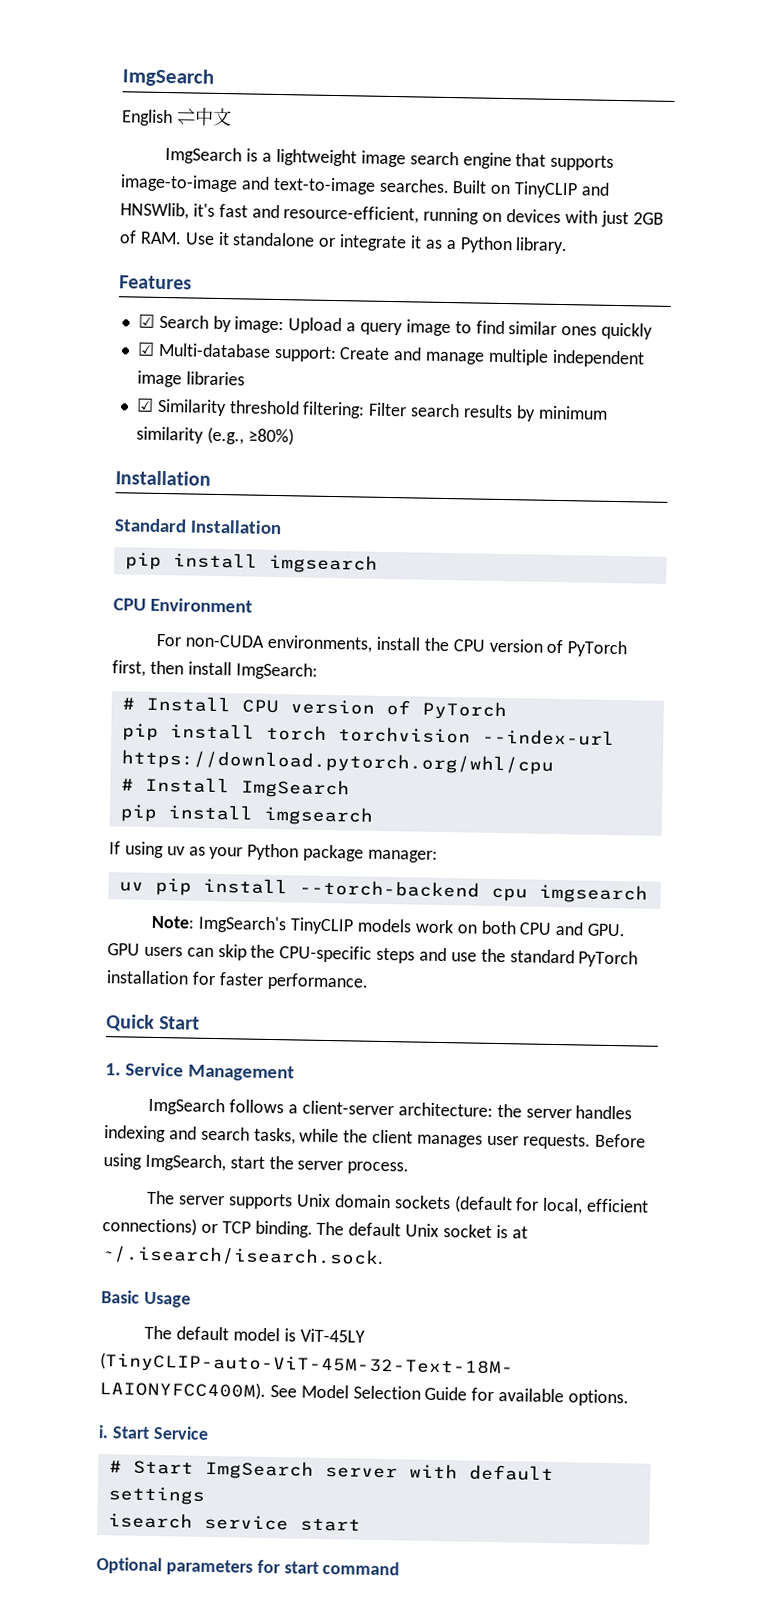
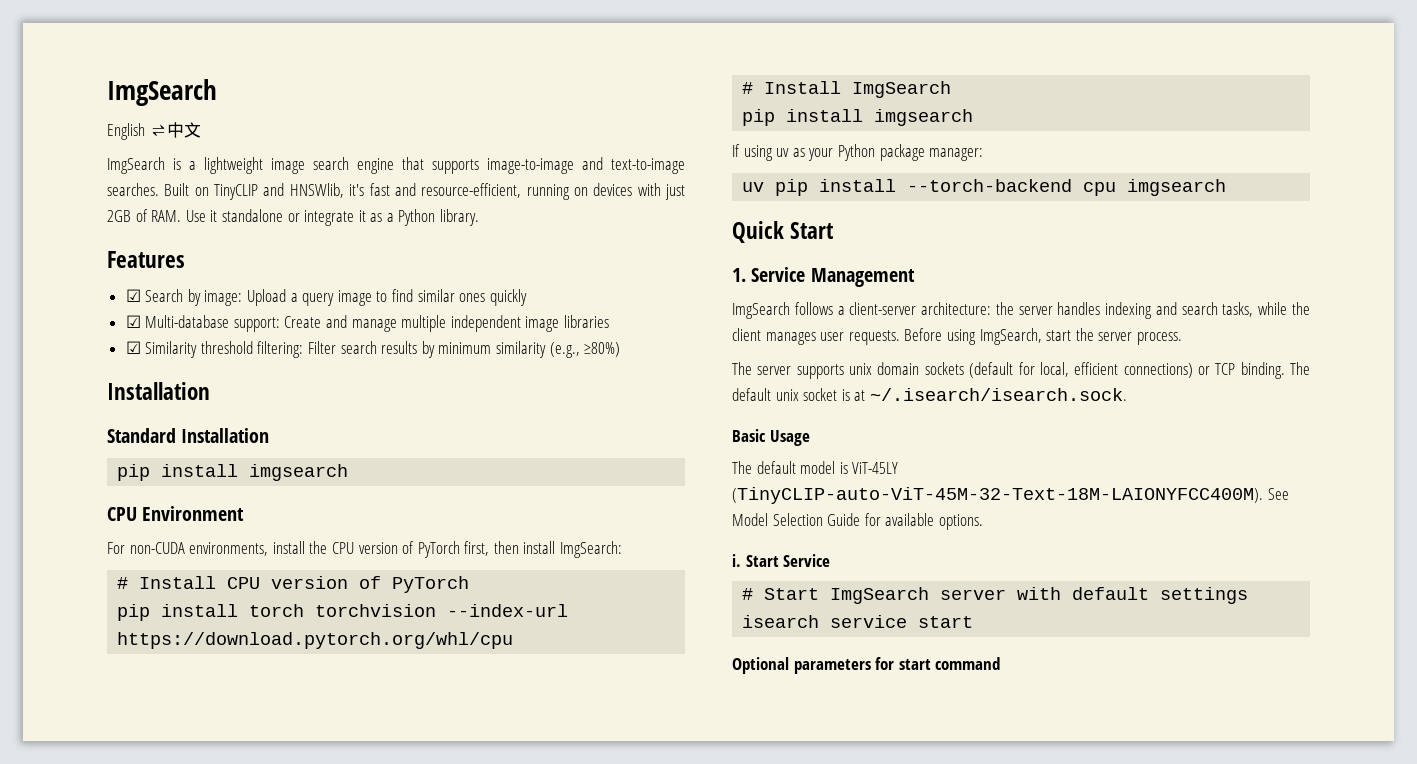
[151,915,626,937] [107,943,639,968] [106,970,369,991] // Note: ImgSearch's TinyCLIP models work on both CPU and GPU. GPU users can skip the CPU-specific steps and use the standard PyTorch installation for faster performance. -> (1227, 187) none
[296,1193,332,1208] Unix -> [849,363,873,375] unix
[405,1223,440,1238] Unix -> [775,389,799,401] unix

